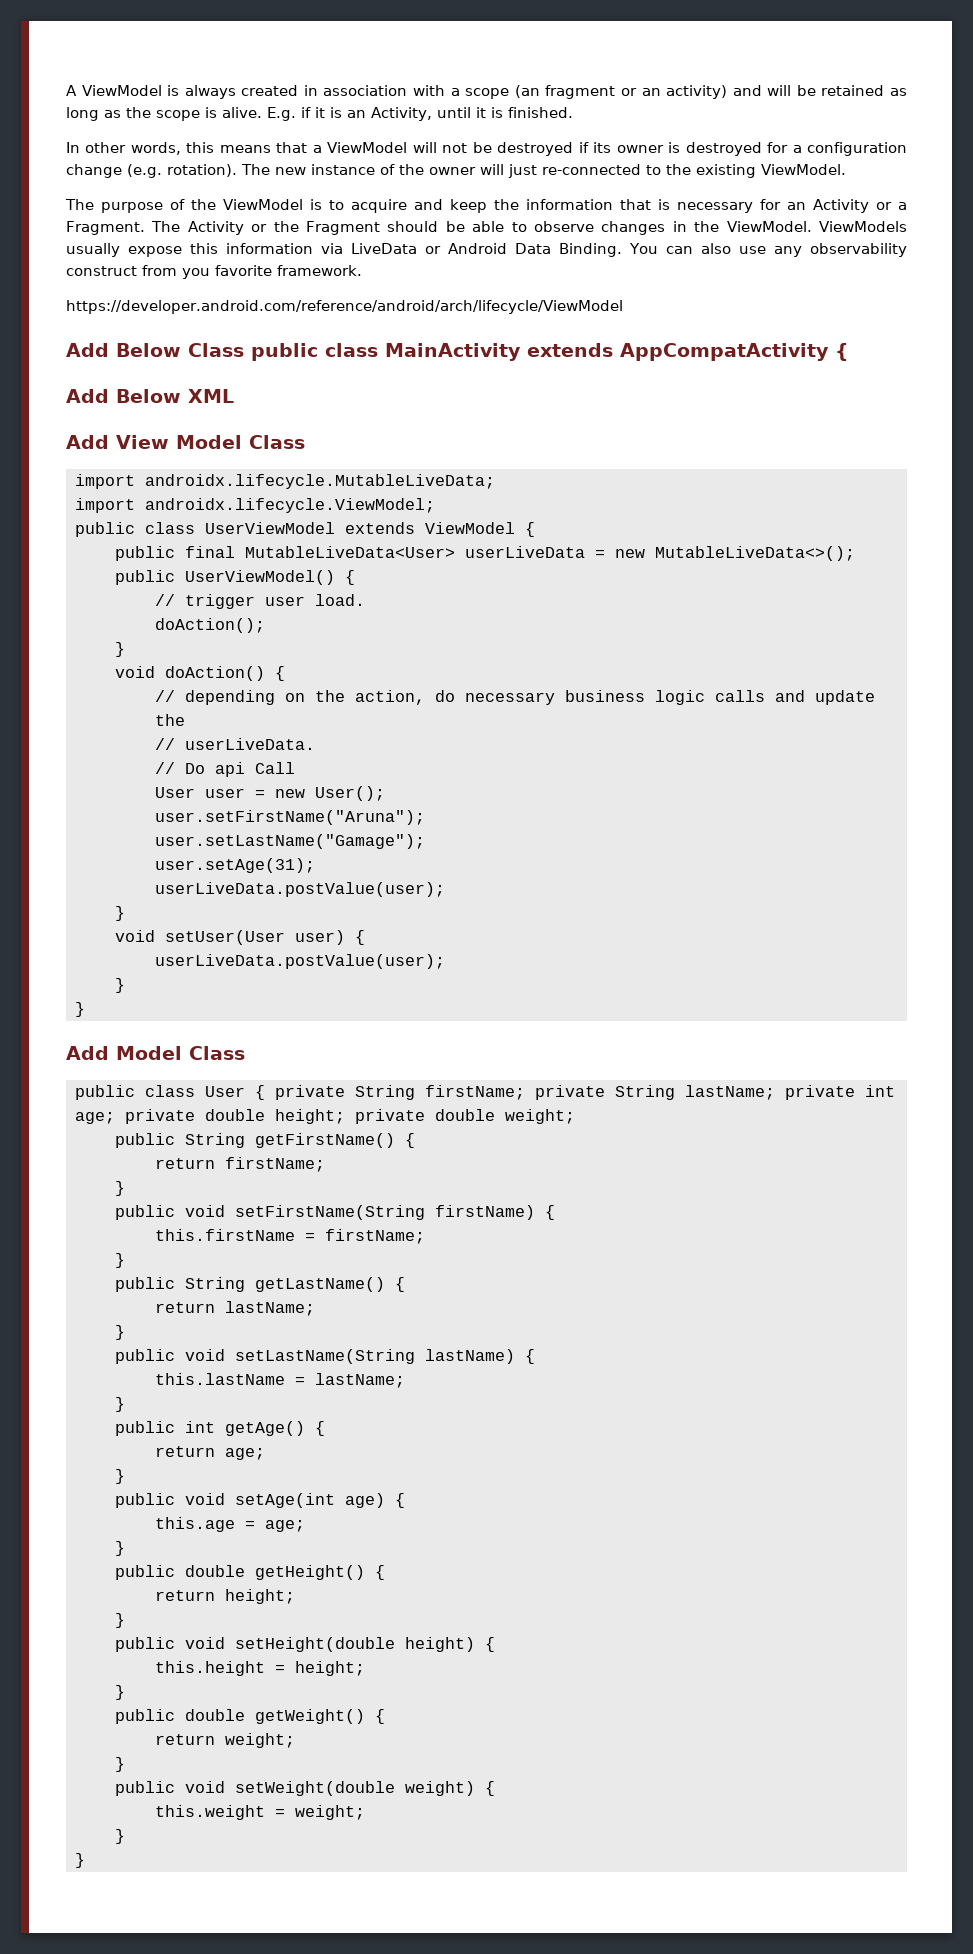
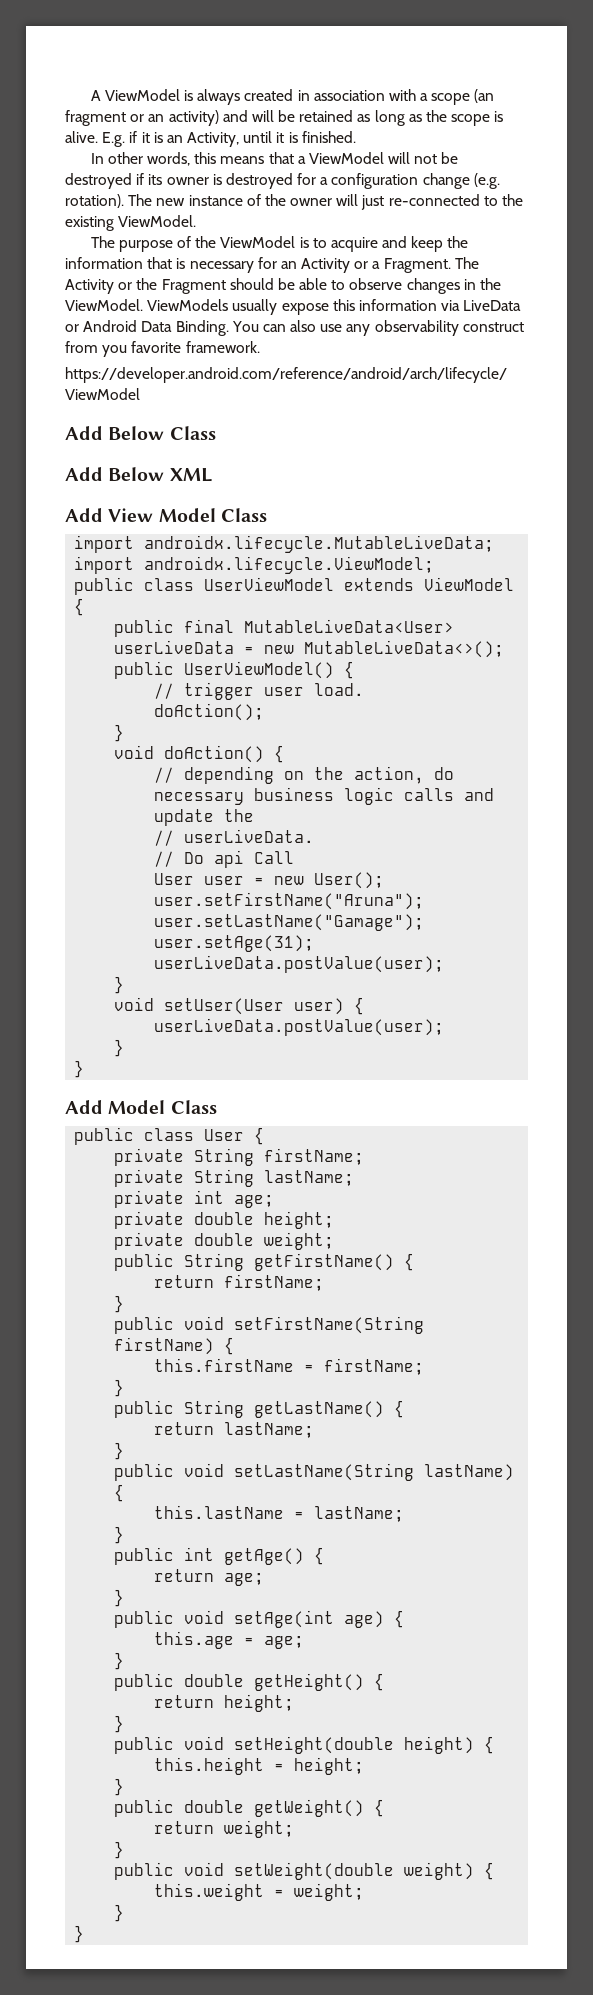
[251,343,849,361] public class MainActivity extends AppCompatActivity { -> (216, 433) none
(265, 1092) none -> (265, 1136) //
(525, 1092) none -> (365, 1156) //
(775, 1092) none -> (355, 1178) //
(115, 1118) none -> (275, 1201) //
(345, 1116) none -> (335, 1220) //

